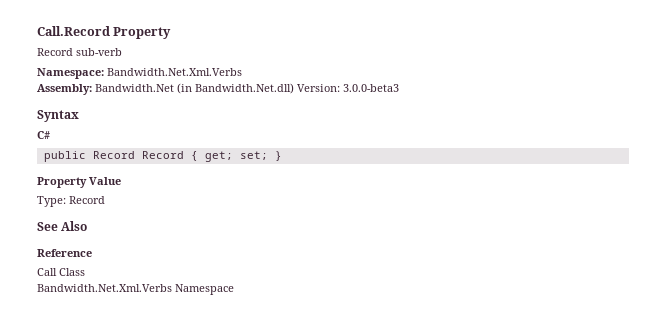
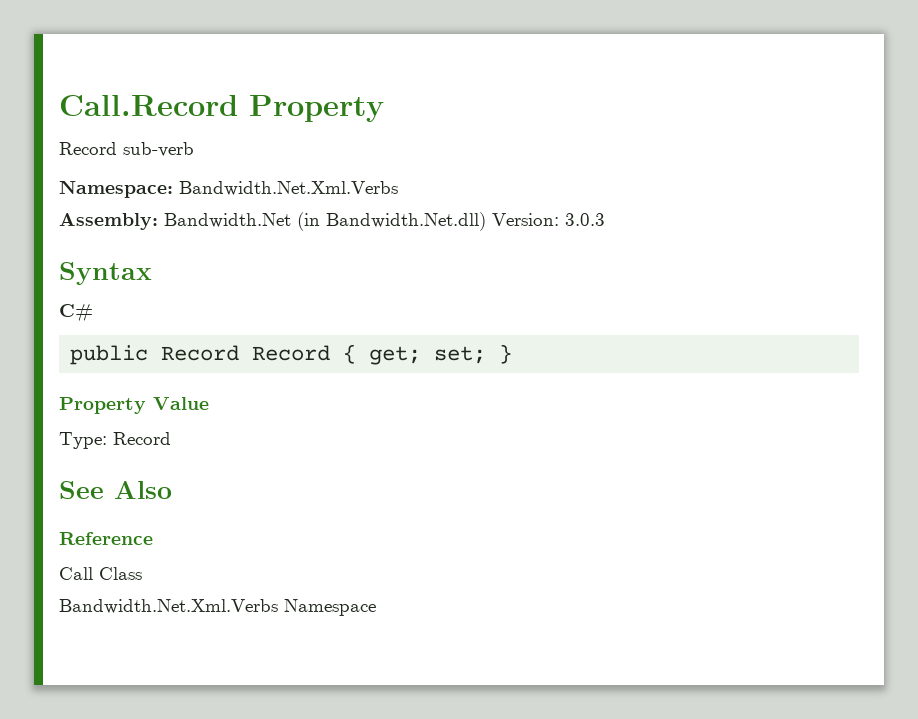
[343,84,399,92] 3.0.0-beta3 -> [565,213,605,226] 3.0.3

